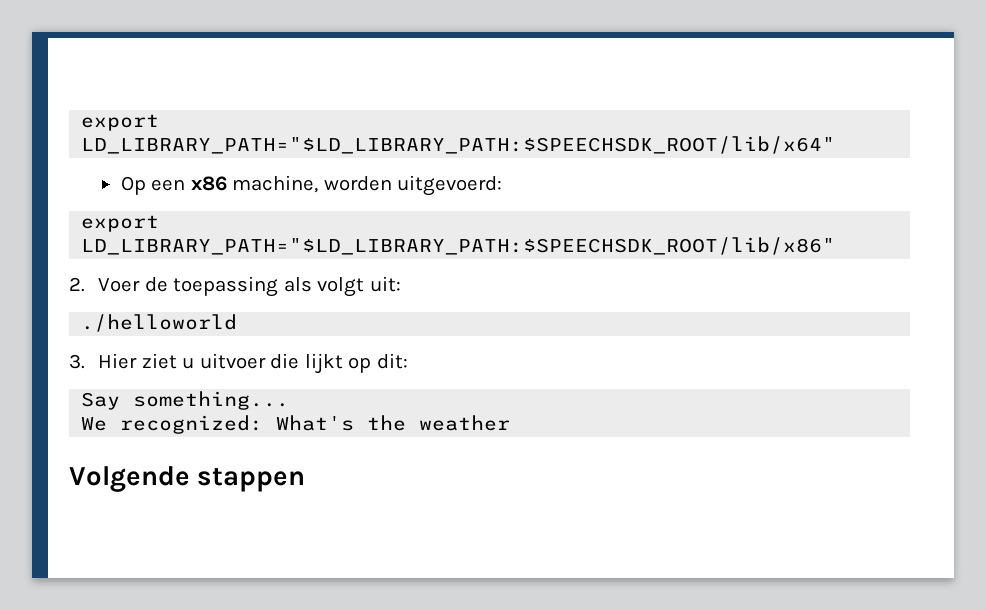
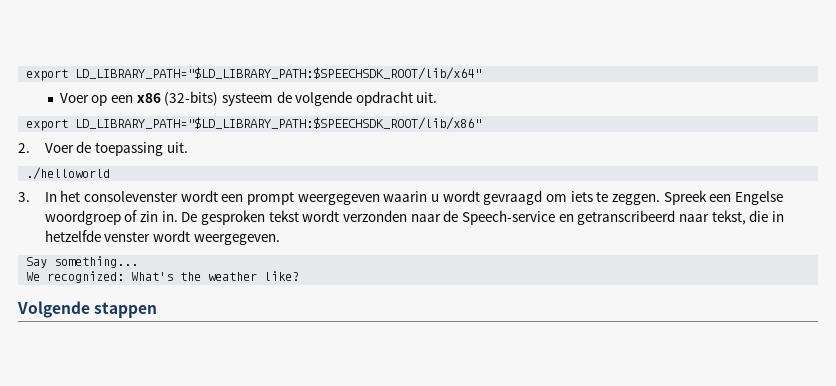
[120,175,503,196] Op een x86 machine, worden uitgevoerd: -> [59,91,438,106] Voer op een x86 (32-bits) systeem de volgende opdracht uit.
[283,276,401,297] als volgt uit: -> [166,142,188,153] uit.
[98,353,408,374] Hier ziet u uitvoer die lijkt op dit: -> [44,190,783,205] [44,210,784,225] [44,230,280,245] In het consolevenster wordt een prompt weergegeven waarin u wordt gevraagd om iets te zeggen. Spreek een Engelse woordgroep of zin in. De gesproken tekst wordt verzonden naar de Speech-service en getranscribeerd naar tekst, die in hetzelfde venster wordt weergegeven.
(511, 423) none -> [264,271,300,281] like?

